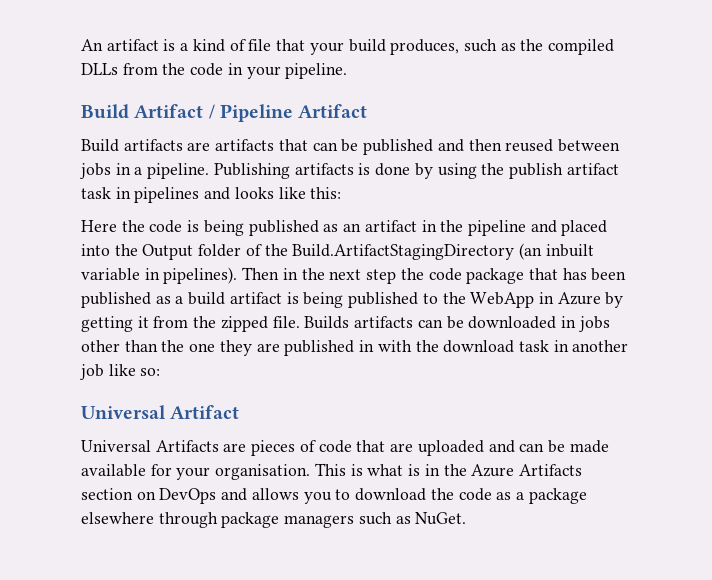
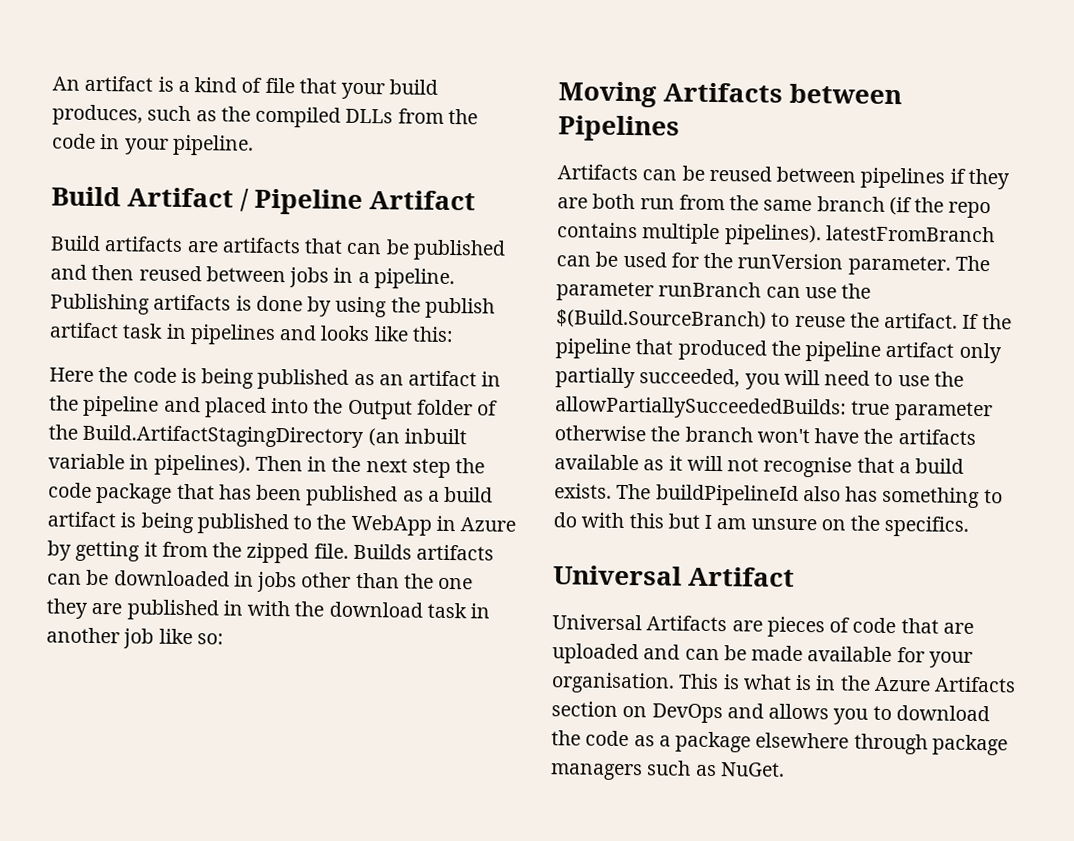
(161, 372) none -> [558,81,903,108] [558,115,680,142] [557,164,1010,190] [557,193,992,219] [557,222,995,246] [556,251,990,276] [556,281,872,302] [556,309,1012,330] [555,338,1002,364] [555,367,964,390] [555,396,993,422] [554,425,976,445] [554,454,965,478] [554,483,1003,509] [553,512,970,537] // Moving Artifacts between Pipelines // Artifacts can be reused between pipelines if they are both run from the same branch (if the repo contains multiple pipelines). latestFromBranch can be used for the runVersion parameter. The parameter runBranch can use the $(Build.SourceBranch) to reuse the artifact. If the pipeline that produced the pipeline artifact only partially succeeded, you will need to use the allowPartiallySucceededBuilds: true parameter otherwise the branch won't have the artifacts available as it will not recognise that a build exists. The buildPipelineId also has something to do with this but I am unsure on the specifics.

